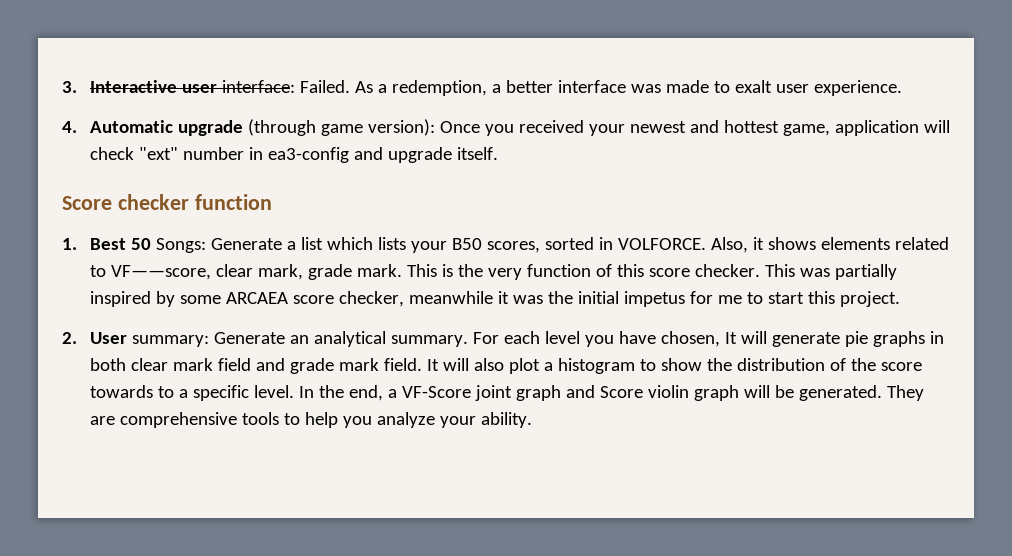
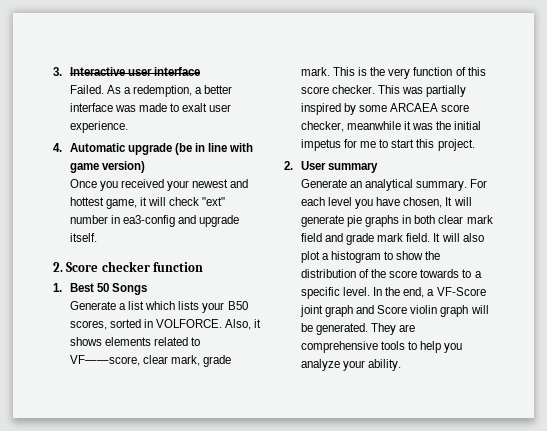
[221,80,295,93] interface: -> [154,67,201,76] interface //
[247,119,435,136] (through game version): -> [175,143,254,155] [69,161,146,173] (be in line with game version) //
[834,120,919,136] application -> [140,197,148,206] it
(498, 153) none -> [53,262,63,272] 2.
[155,238,206,253] Songs: -> [112,283,148,295] Songs //
[131,335,209,347] summary: -> [328,162,379,173] summary //

